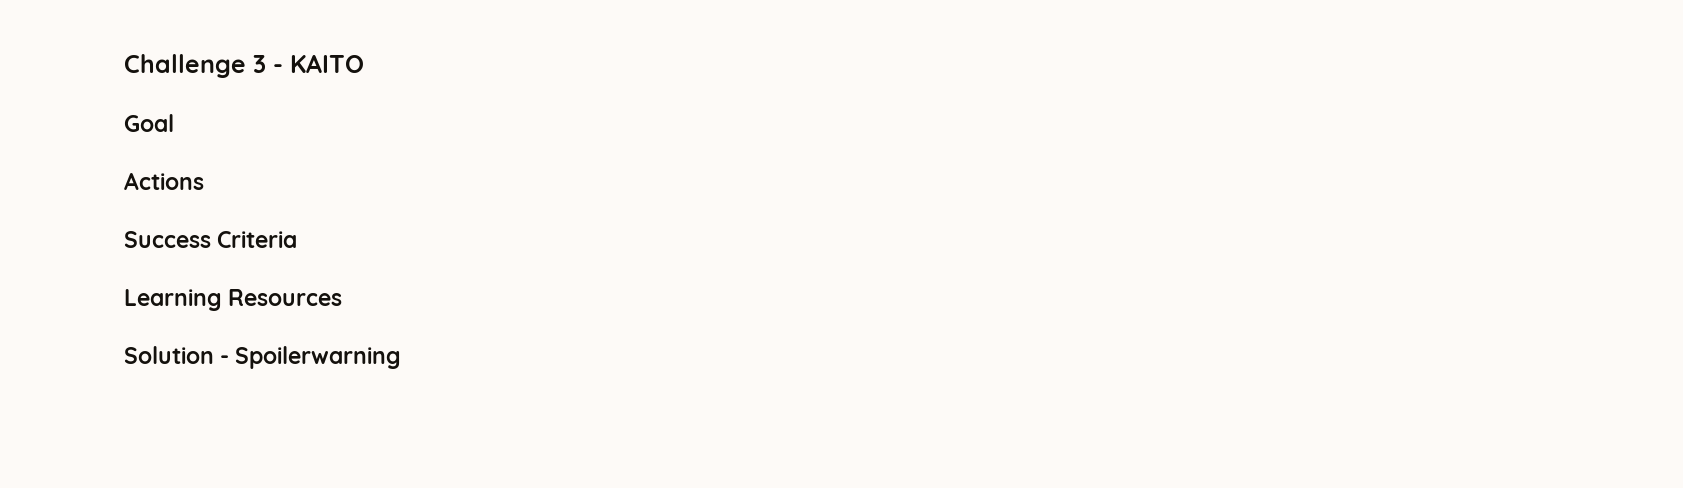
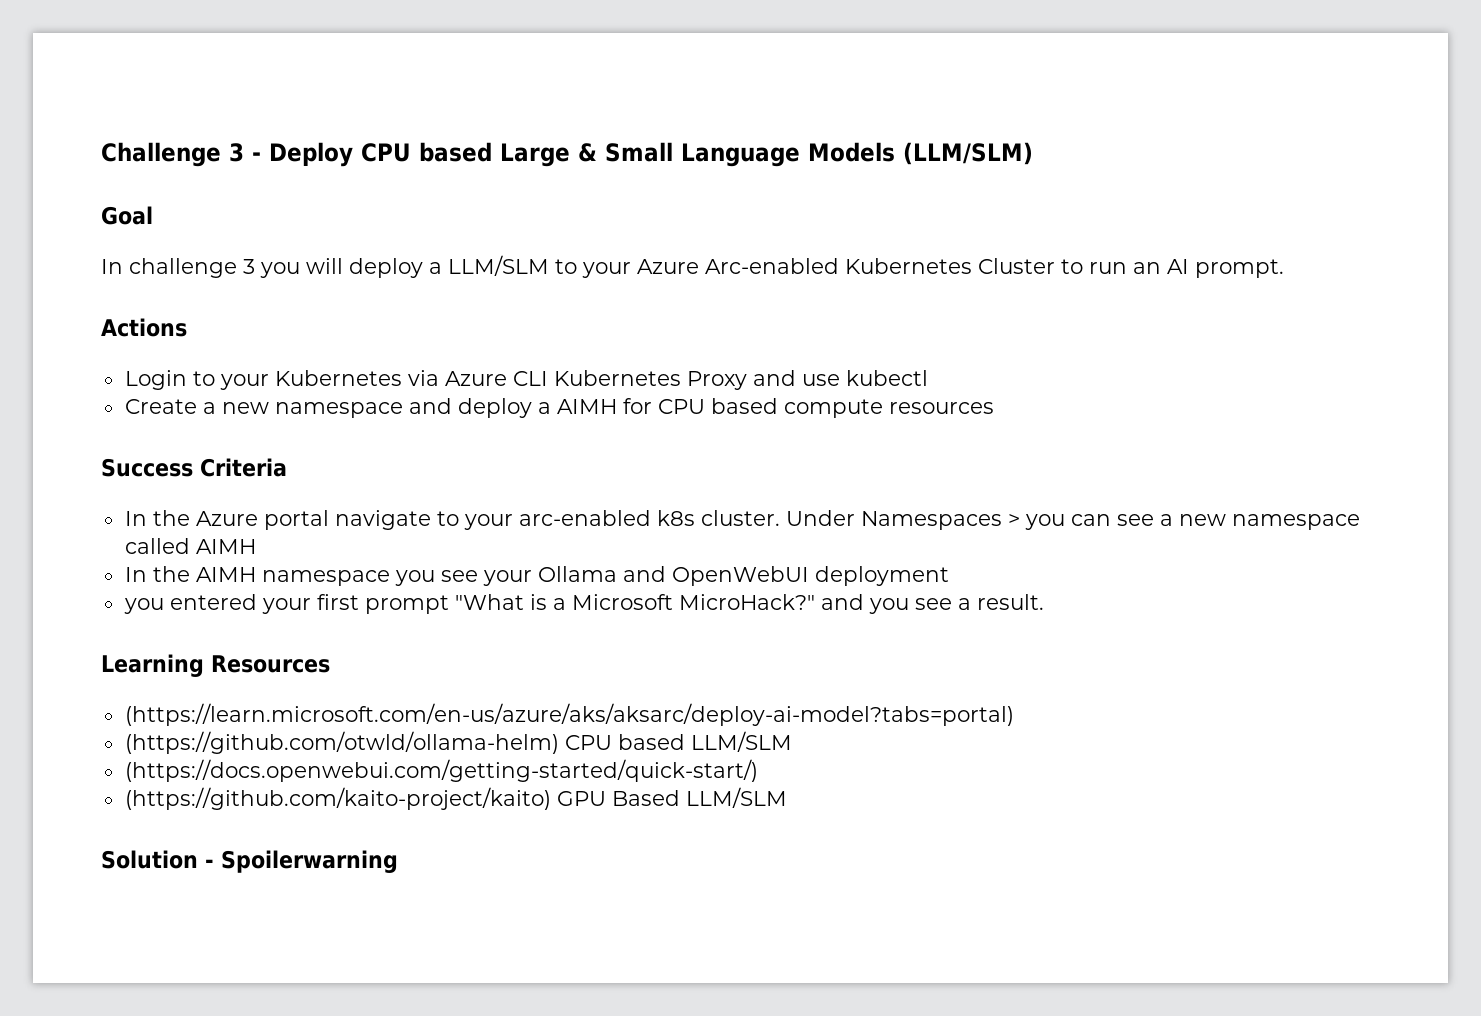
[290,54,364,73] [124,114,174,132] [124,172,204,190] [124,231,298,248] [124,289,343,311] KAITO // Goal // Actions // Success Criteria // Learning Resources -> [269,142,1033,167] [101,206,153,225] [101,255,1284,278] [101,318,187,337] [124,370,928,390] [124,398,994,418] [101,458,287,477] [124,510,1360,530] [124,538,256,554] [124,566,949,586] [123,594,1044,614] [101,654,330,677] [124,703,1014,726] [124,731,792,754] [124,759,758,782] [124,787,787,810] Deploy CPU based Large & Small Language Models (LLM/SLM) // Goal // In challenge 3 you will deploy a LLM/SLM to your Azure Arc-enabled Kubernetes Cluster to run an AI prompt. // Actions // Login to your Kubernetes via Azure CLI Kubernetes Proxy and use kubectl // Create a new namespace and deploy a AIMH for CPU based compute resources // Success Criteria // In the Azure portal navigate to your arc-enabled k8s cluster. Under Namespaces > you can see a new namespace called AIMH // In the AIMH namespace you see your Ollama and OpenWebUI deployment // you entered your first prompt "What is a Microsoft MicroHack?" and you see a result. // Learning Resources // (https://learn.microsoft.com/en-us/azure/aks/aksarc/deploy-ai-model?tabs=portal) // (https://github.com/otwld/ollama-helm) CPU based LLM/SLM // (https://docs.openwebui.com/getting-started/quick-start/) // (https://github.com/kaito-project/kaito) GPU Based LLM/SLM

